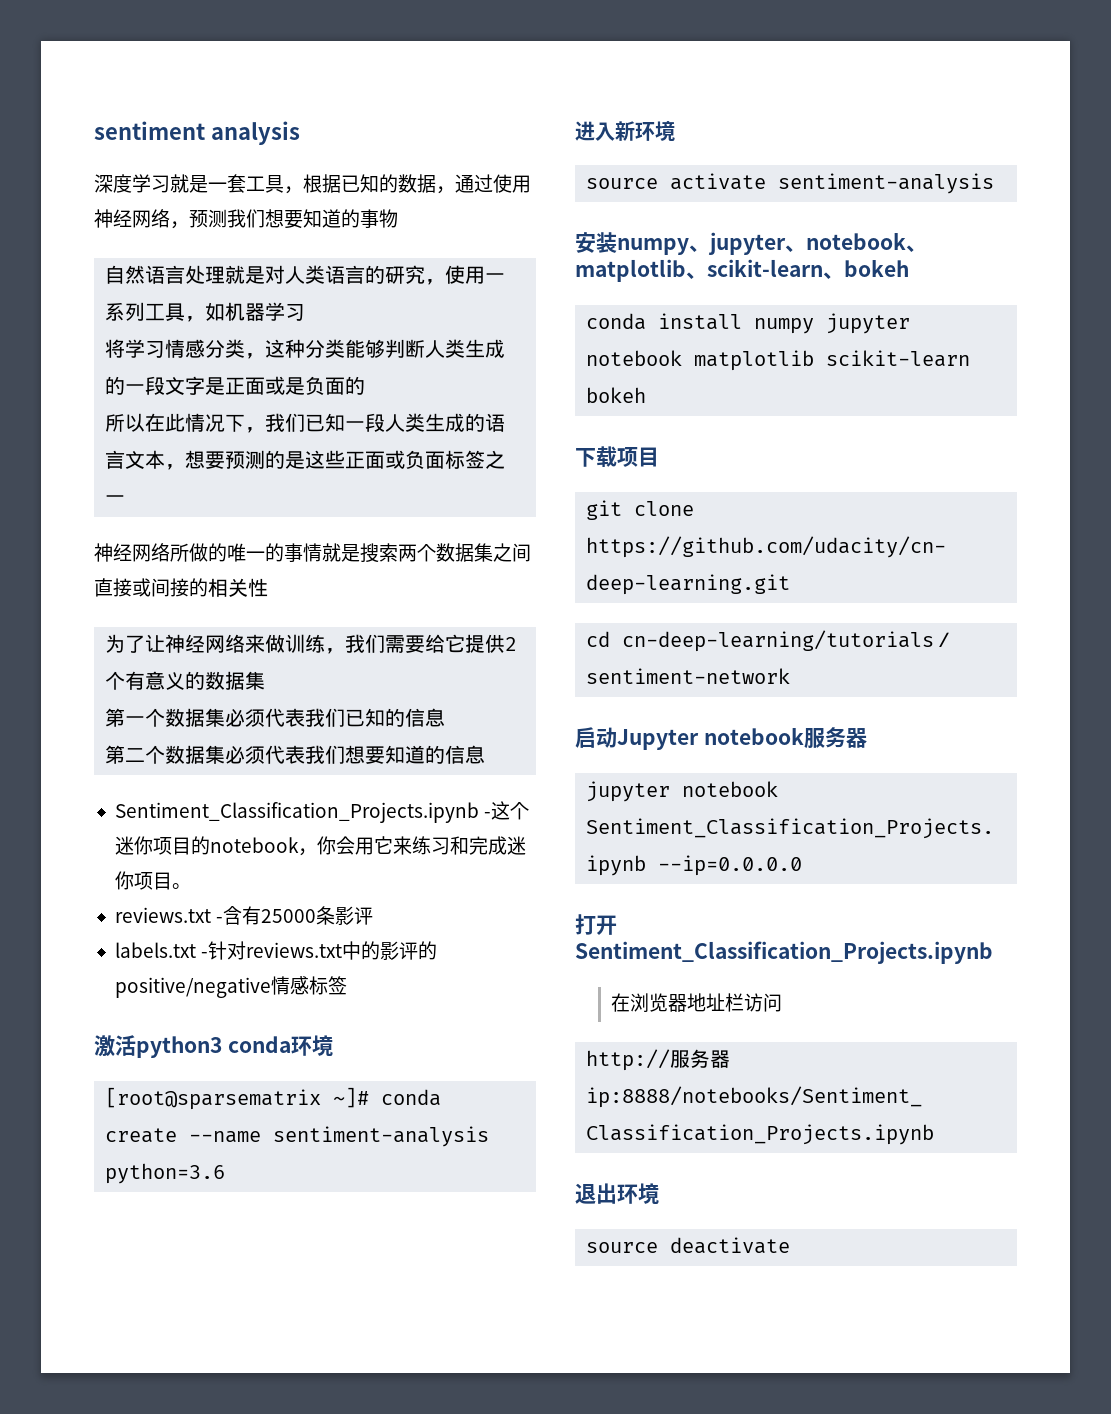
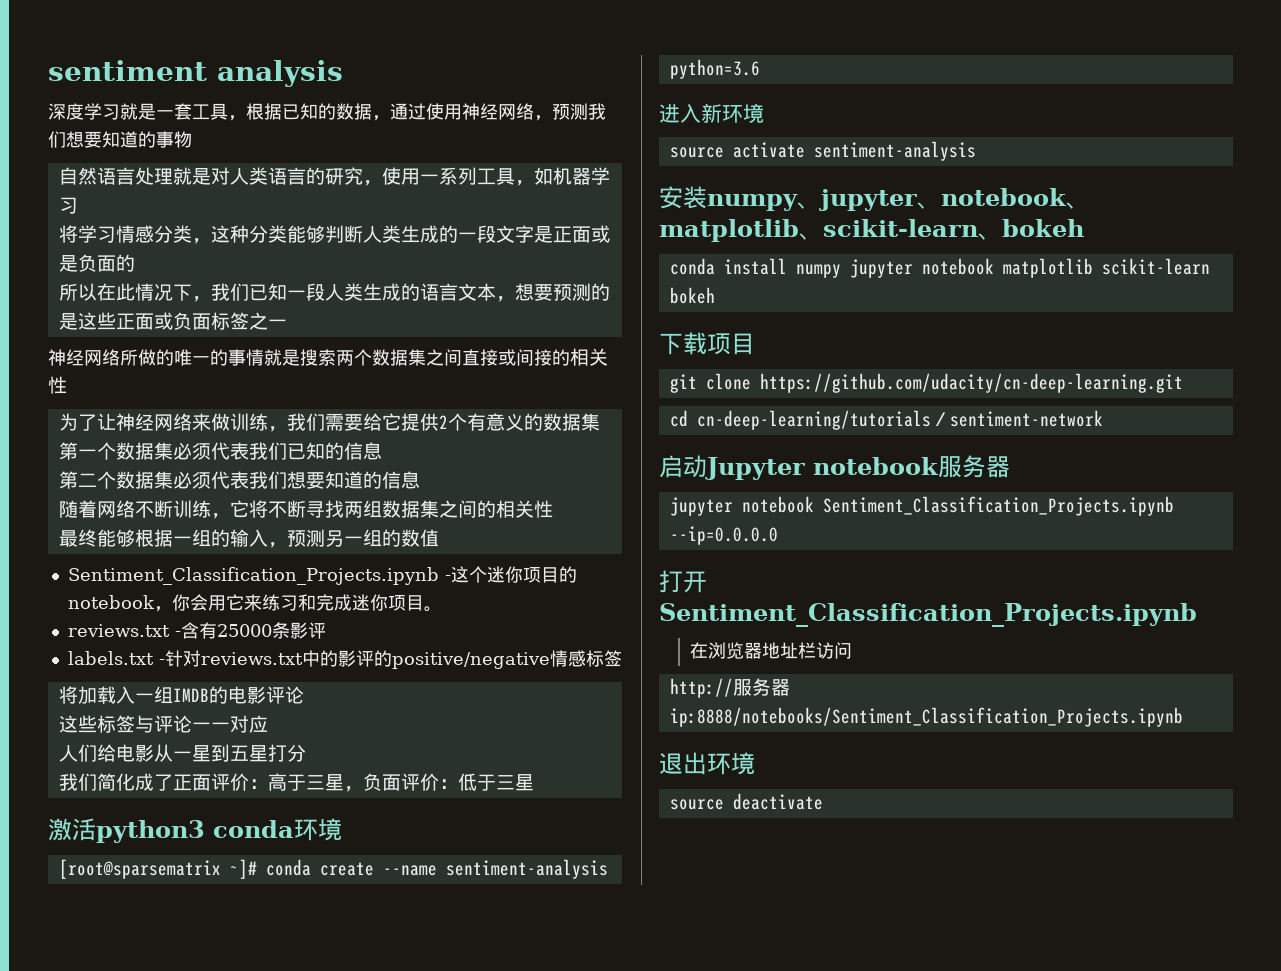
(486, 754) none -> [58,500,553,519] [58,529,439,548] // 随着网络不断训练，它将不断寻找两组数据集之间的相关性 // 最终能够根据一组的输入，预测另一组的数值
(347, 985) none -> [58,686,304,704] [58,715,268,733] [58,744,306,762] [58,773,534,792] // 将加载入一组IMDB的电影评论 // 这些标签与评论一一对应 // 人们给电影从一星到五星打分 // 我们简化成了正面评价：高于三星，负面评价：低于三星

